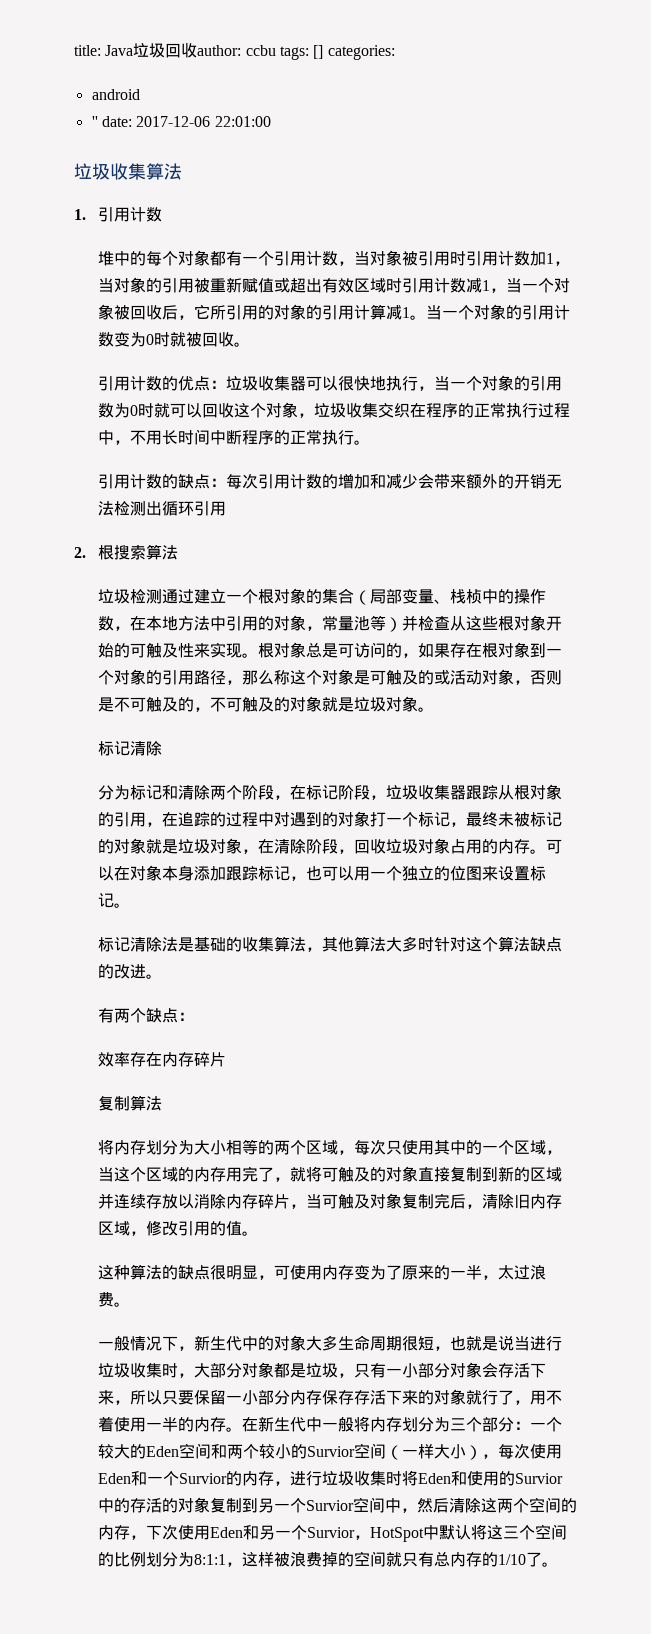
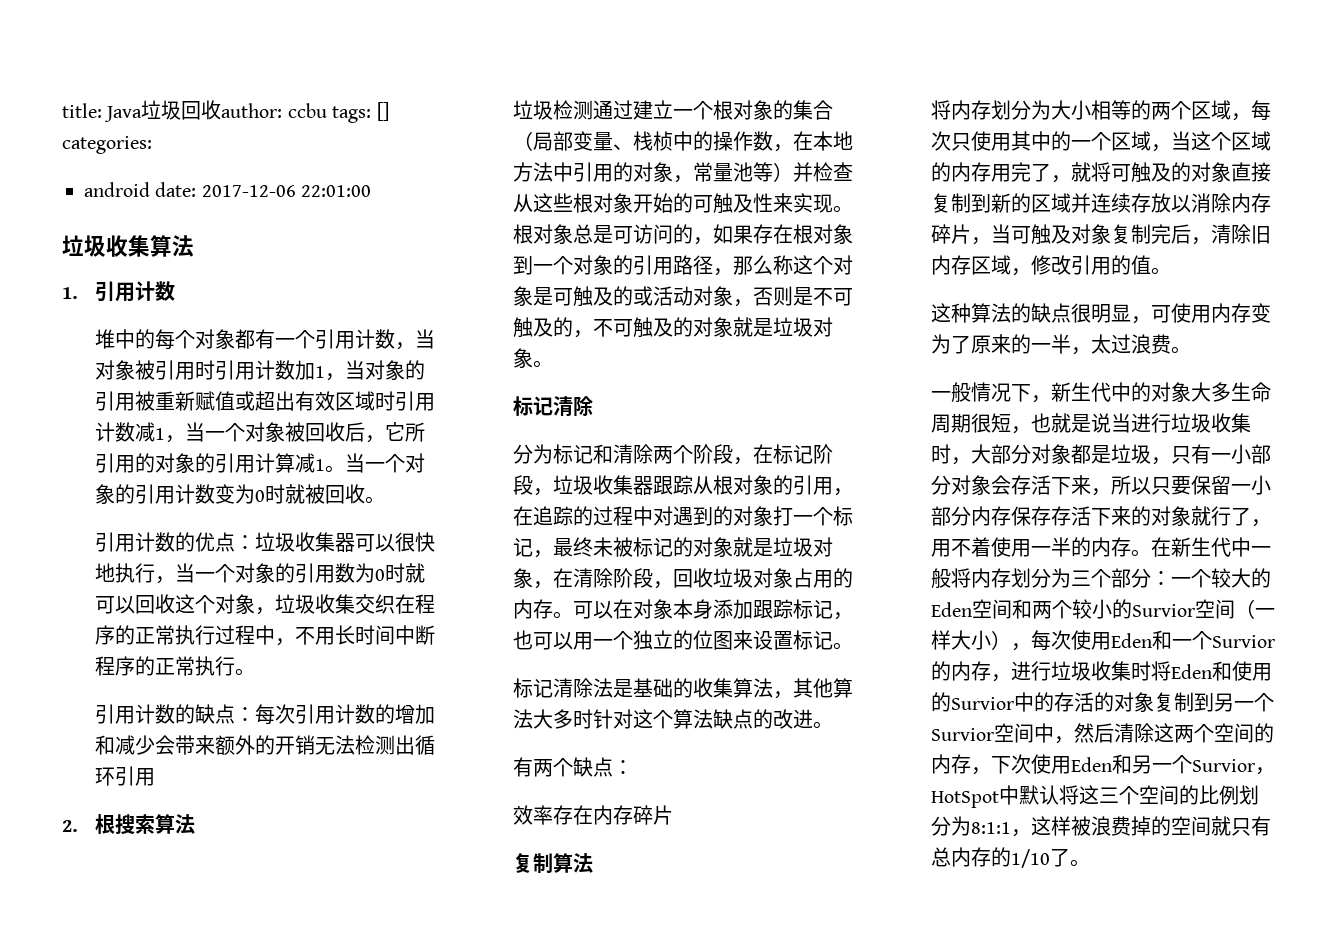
[91,116,98,127] // '' -> (150, 189) none

